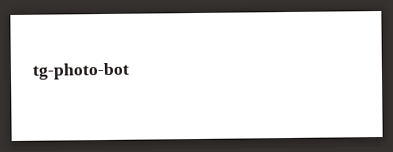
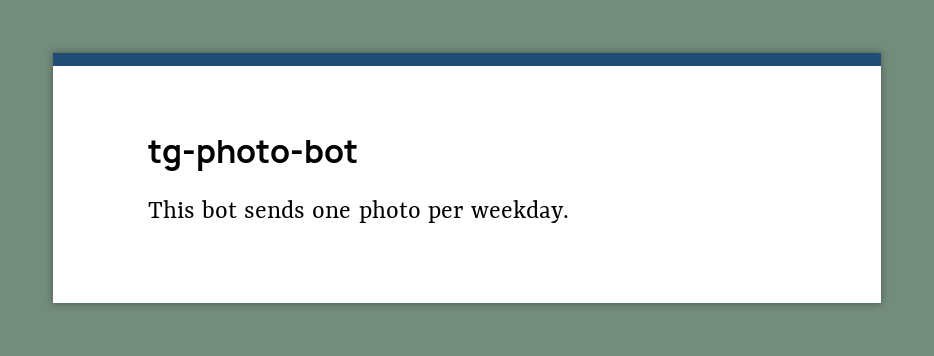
(130, 71) none -> [148,200,569,223] // This bot sends one photo per weekday.

